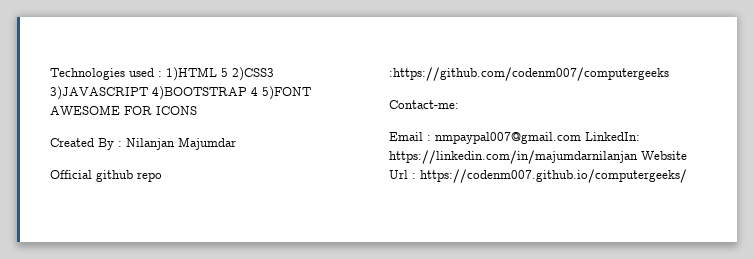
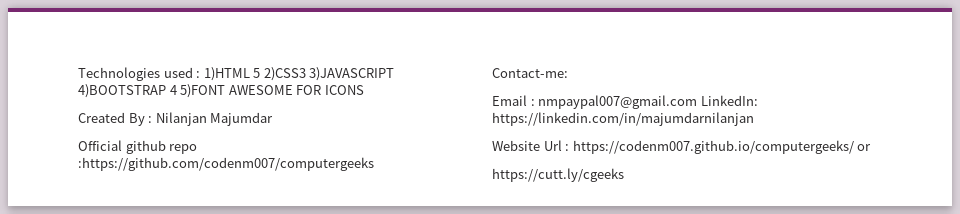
(638, 157) none -> (754, 119) //
(687, 176) none -> [857,144,872,151] [492,168,624,182] or // https://cutt.ly/cgeeks

